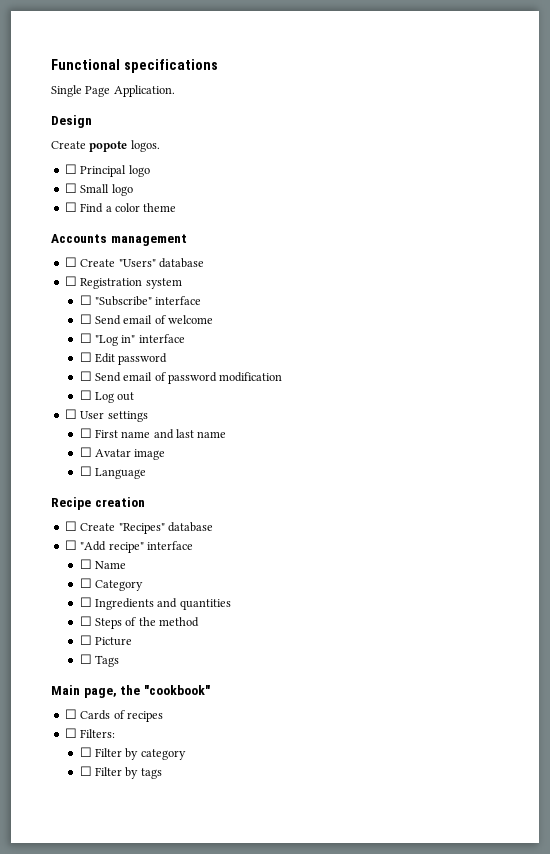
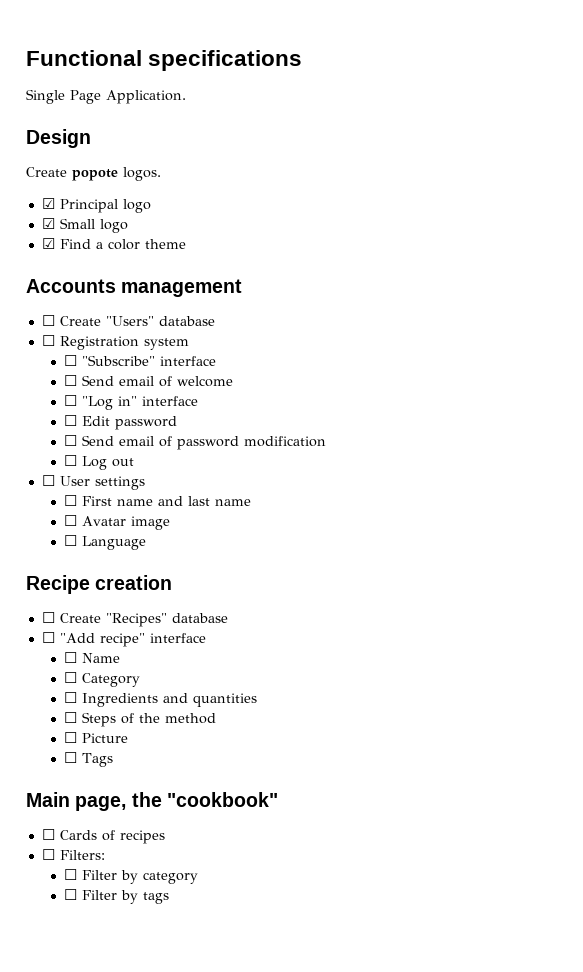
[64,164,77,174] ☐ -> [41,198,55,209] ☑
[64,183,77,193] ☐ -> [41,218,55,229] ☑
[64,202,77,212] ☐ -> [41,238,55,249] ☑

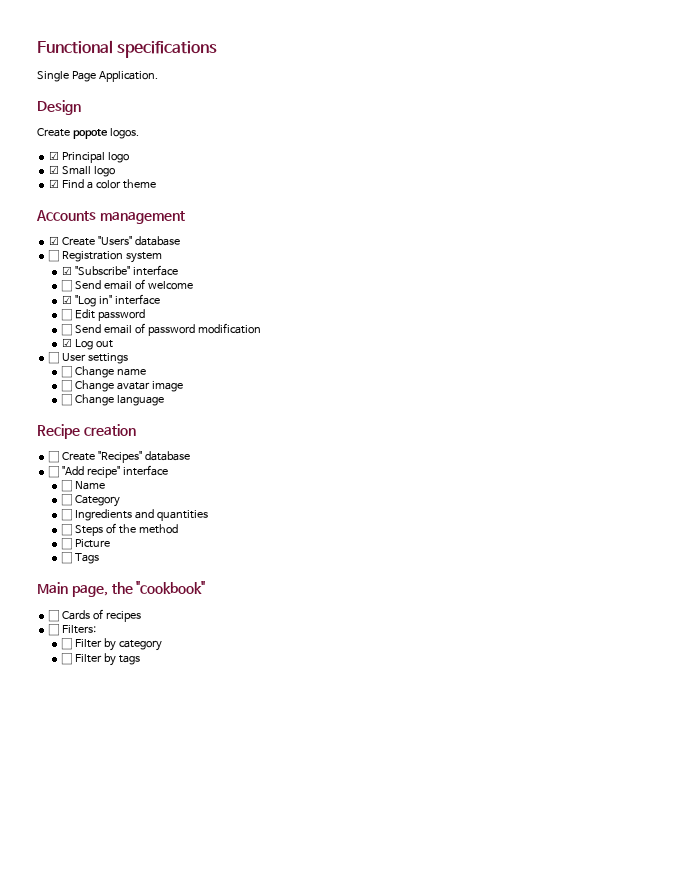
[41,315,55,326] ☐ -> [49,236,60,245] ☑
[64,355,78,366] ☐ -> [61,266,72,275] ☑
[64,395,78,406] ☐ -> [61,295,72,304] ☑
[64,455,78,466] ☐ -> [61,338,72,347] ☑
[82,496,211,506] First name and last -> [74,366,114,378] Change
[82,516,127,526] Avatar -> [74,380,150,392] Change avatar
[82,536,147,550] Language -> [74,394,164,406] Change language

